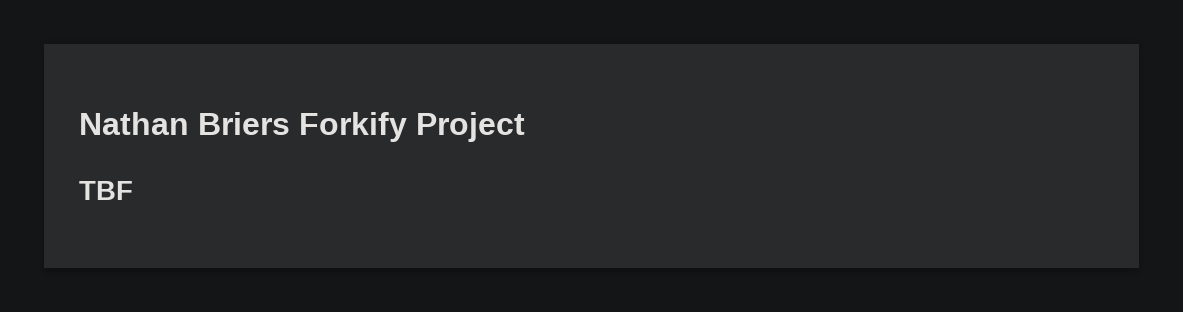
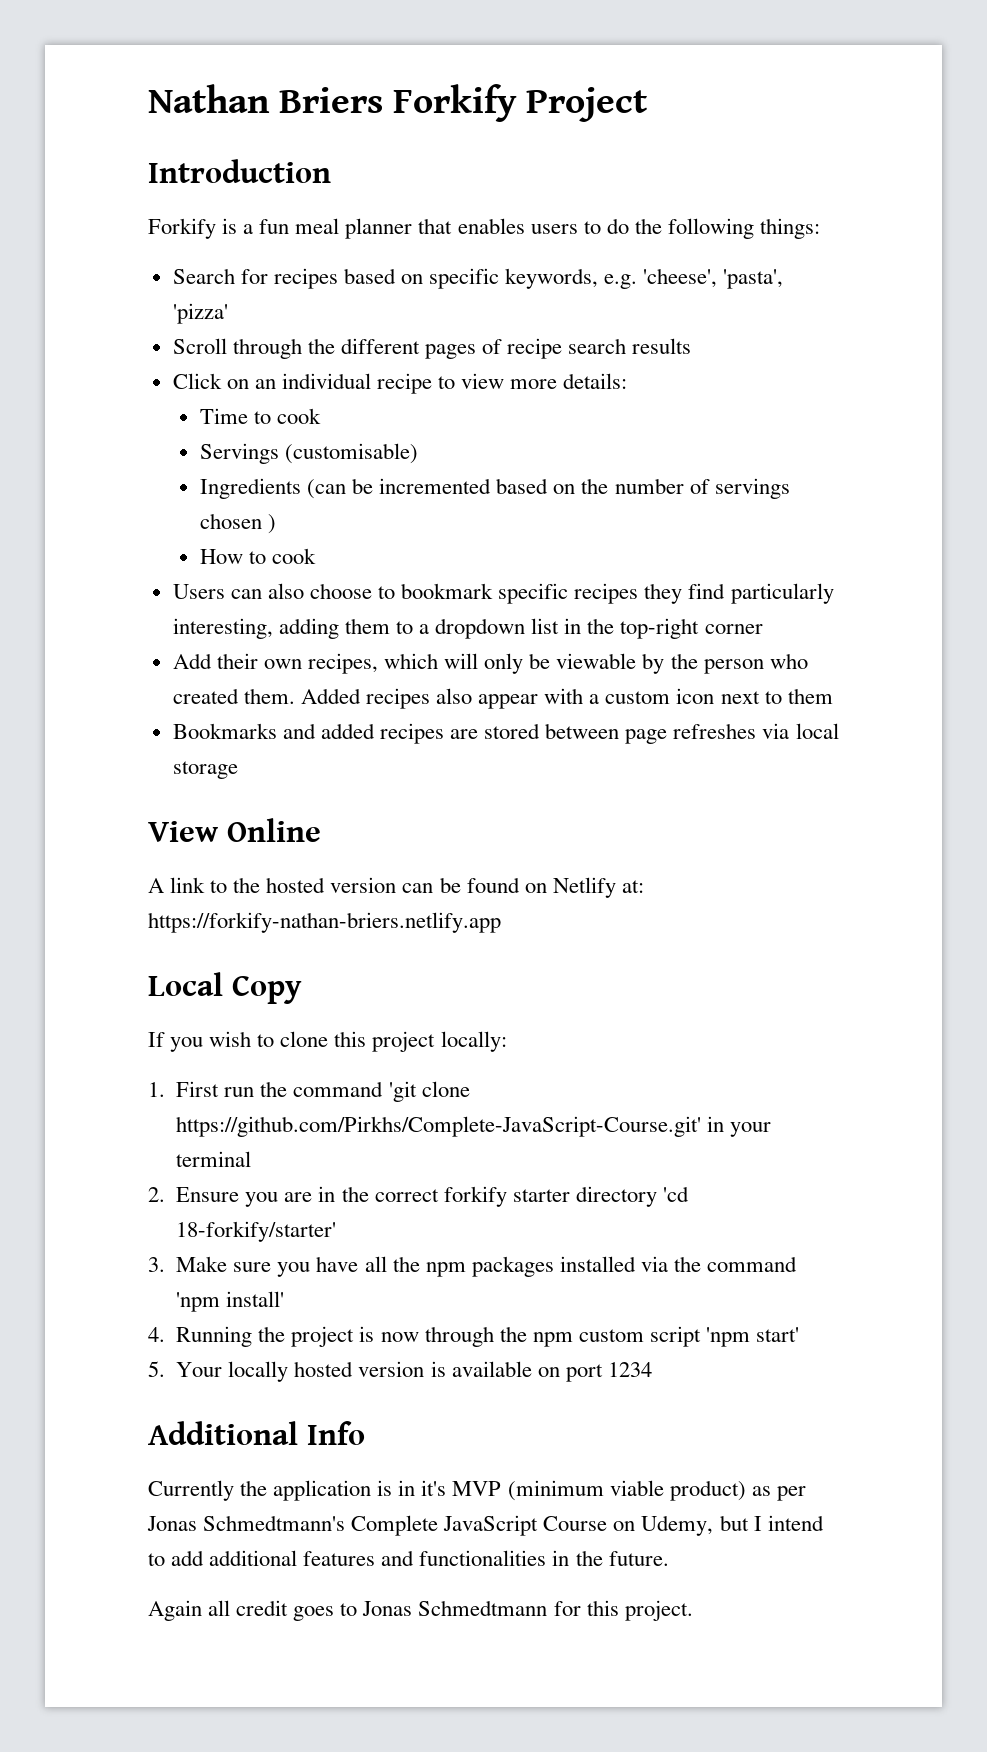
[79,181,133,200] TBF -> [148,159,331,183] [148,218,820,239] [172,268,784,289] [172,303,228,324] [172,338,692,359] [172,373,628,394] [200,408,322,424] [200,443,419,464] [200,478,790,499] [200,513,277,534] [200,548,317,564] [172,583,834,604] [172,618,763,639] [172,653,808,674] [172,688,833,709] [172,723,839,744] [172,761,238,779] [148,818,321,842] [148,877,644,898] [148,912,501,933] [148,972,302,1004] [148,1031,507,1052] [148,1081,470,1102] [176,1116,772,1137] [176,1151,252,1167] [148,1186,689,1207] [176,1221,337,1242] [148,1256,798,1277] [176,1291,285,1312] [148,1326,800,1347] [148,1361,652,1382] [148,1421,365,1445] [148,1480,806,1501] [147,1515,824,1536] [148,1550,669,1566] [148,1600,693,1621] Introduction // Forkify is a fun meal planner that enables users to do the following things: // Search for recipes based on specific keywords, e.g. 'cheese', 'pasta', 'pizza' // Scroll through the different pages of recipe search results // Click on an individual recipe to view more details: // Time to cook // Servings (customisable) // Ingredients (can be incremented based on the number of servings chosen ) // How to cook // Users can also choose to bookmark specific recipes they find particularly interesting, adding them to a dropdown list in the top-right corner // Add their own recipes, which will only be viewable by the person who created them. Added recipes also appear with a custom icon next to them // Bookmarks and added recipes are stored between page refreshes via local storage // View Online // A link to the hosted version can be found on Netlify at: https://forkify-nathan-briers.netlify.app // Local Copy // If you wish to clone this project locally: // 1. First run the command 'git clone https://github.com/Pirkhs/Complete-JavaScript-Course.git' in your terminal // 2. Ensure you are in the correct forkify starter directory 'cd 18-forkify/starter' // 3. Make sure you have all the npm packages installed via the command 'npm install' // 4. Running the project is now through the npm custom script 'npm start' // 5. Your locally hosted version is available on port 1234 // Additional Info // Currently the application is in it's MVP (minimum viable product) as per Jonas Schmedtmann's Complete JavaScript Course on Udemy, but I intend to add additional features and functionalities in the future. // Again all credit goes to Jonas Schmedtmann for this project.

